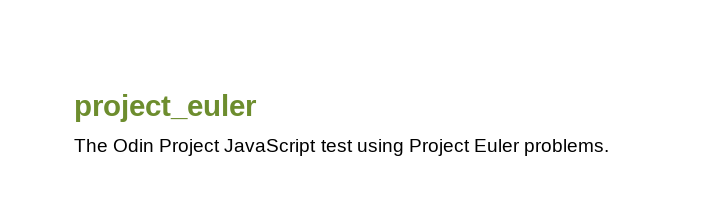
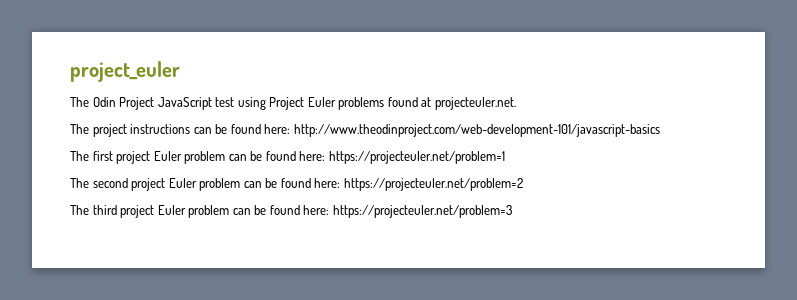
[524,139,610,156] problems. -> [338,97,516,110] [70,124,660,137] [70,151,505,164] [70,178,523,191] [70,205,512,218] problems found at projecteuler.net. // The project instructions can be found here: http://www.theodinproject.com/web-development-101/javascript-basics // The first project Euler problem can be found here: https://projecteuler.net/problem=1 // The second project Euler problem can be found here: https://projecteuler.net/problem=2 // The third project Euler problem can be found here: https://projecteuler.net/problem=3

